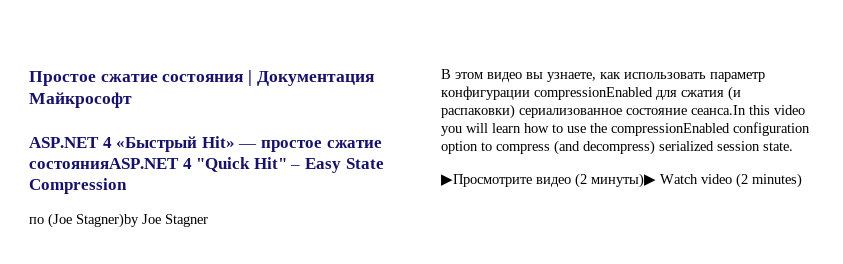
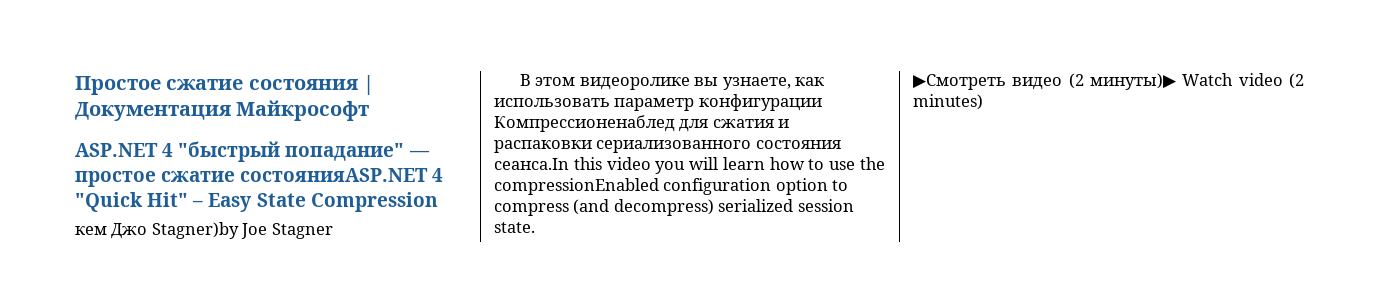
[116,136,235,152] «Быстрый Hit» -> [178,141,405,162] "быстрый попадание"
[29,213,72,228] по (Joe -> [75,223,148,239] кем Джо
[487,72,522,82] видео -> [579,77,690,90] видеоролике
[534,87,653,100] compressionEnabled -> [494,115,675,132] Компрессионенаблед
[728,86,741,101] [441,104,687,119] (и распаковки) сериализованное состояние -> [778,119,790,128] [494,140,841,153] и распаковки сериализованного состояния
[441,174,532,187] ▶Просмотрите -> [913,74,1006,90] ▶Смотреть

